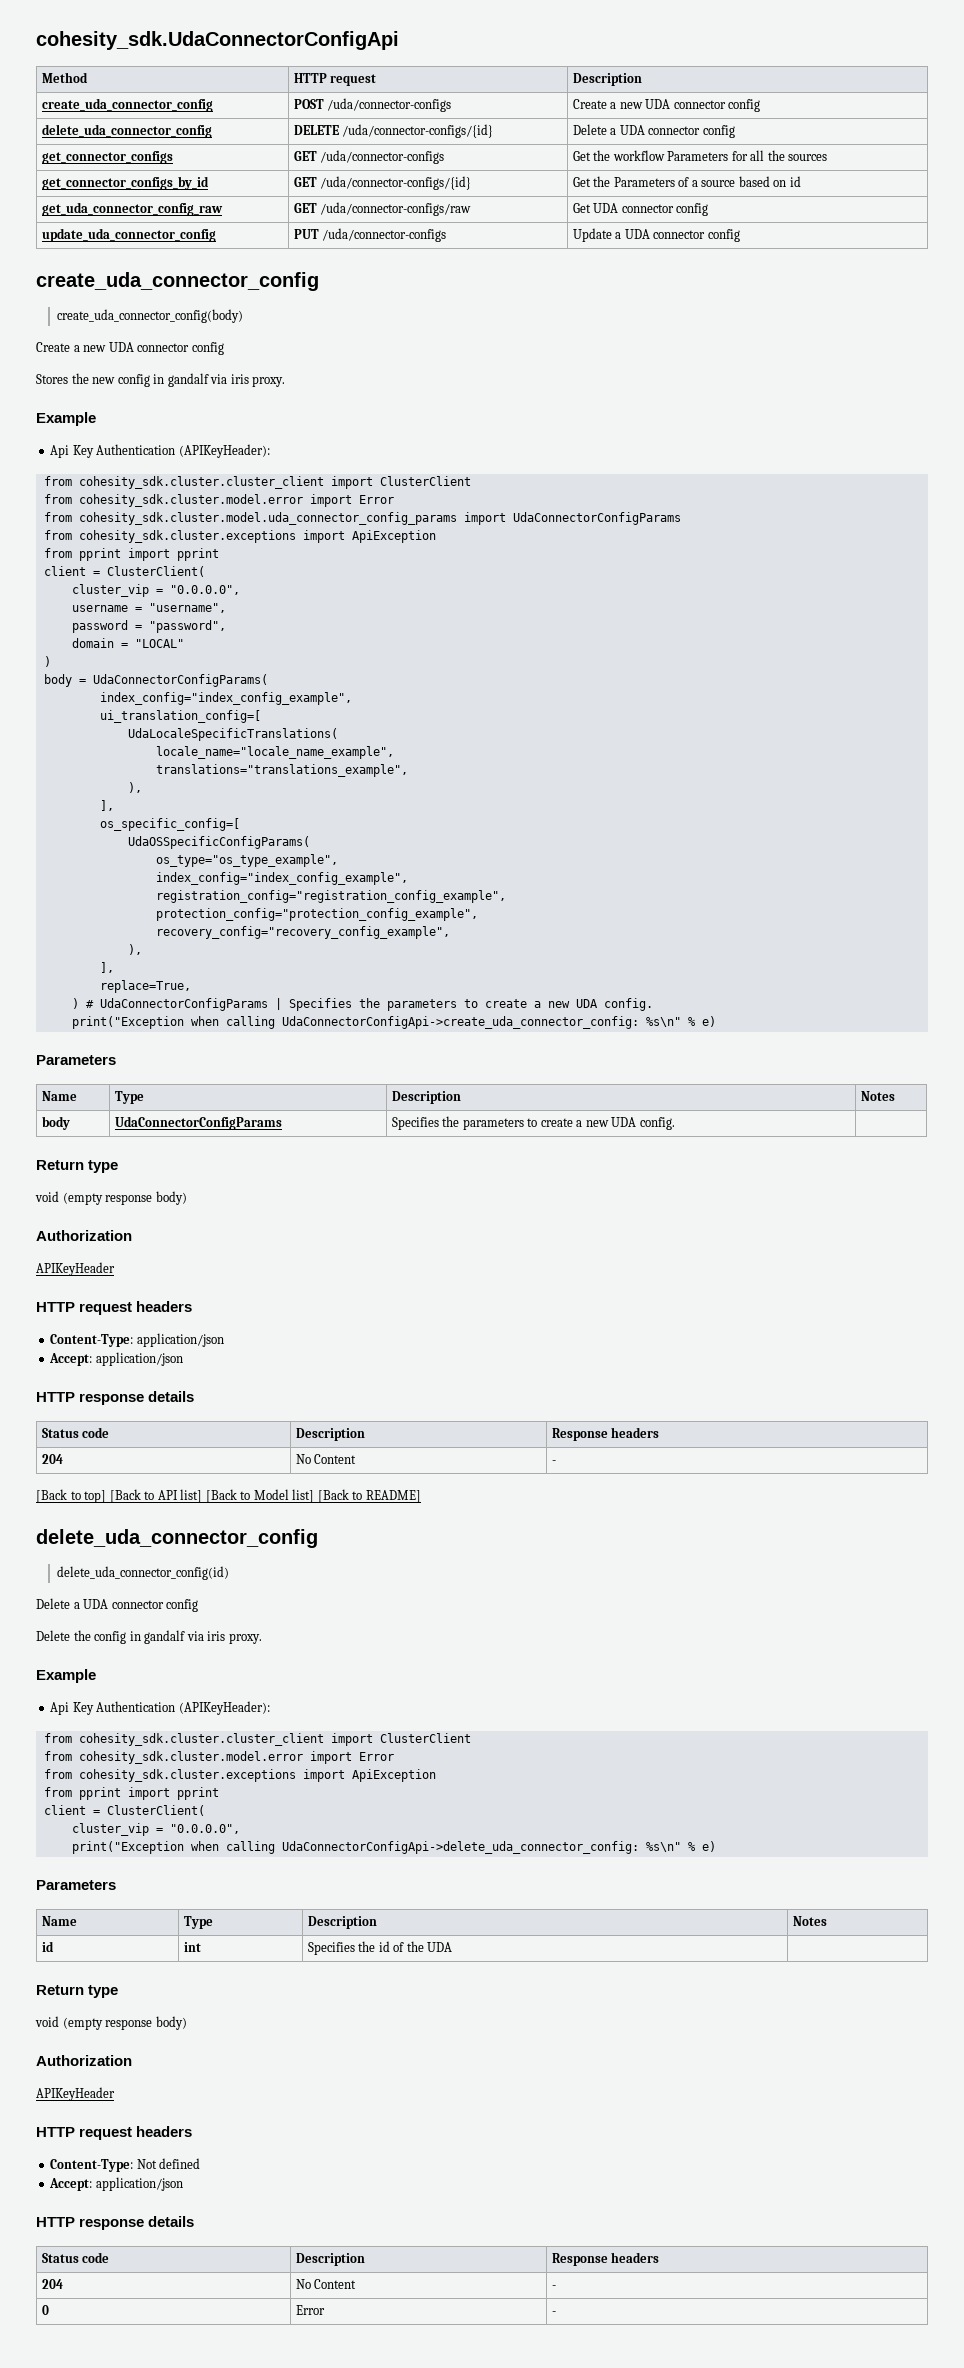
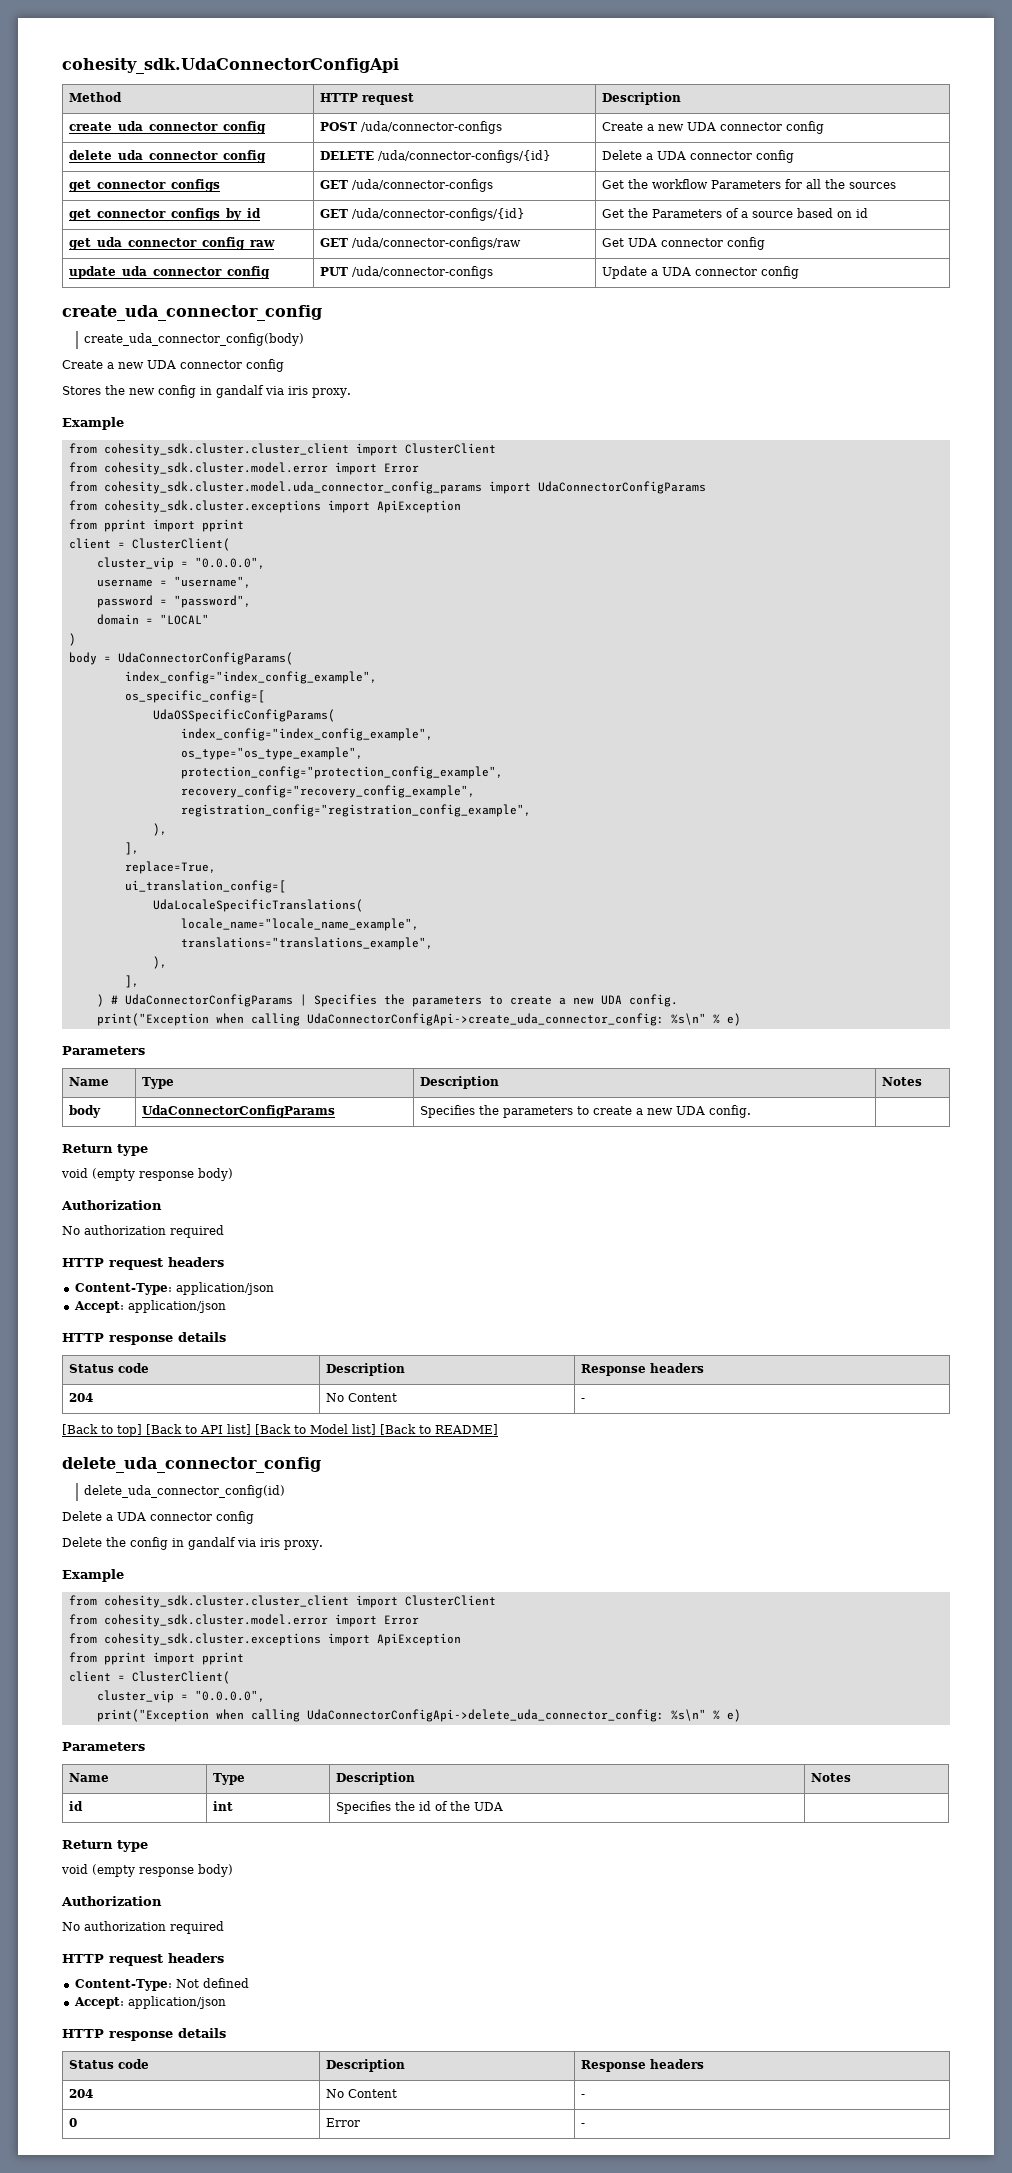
[50,444,270,458] // Api Key Authentication (APIKeyHeader): -> (124, 423) none
(352, 698) none -> [124,690,265,703] [152,709,335,722] [180,728,433,741] [180,747,363,760] [180,766,503,779] [180,785,475,798] [180,804,531,817] [152,823,167,836] [124,842,139,855] [124,861,216,874] // os_specific_config=[ // UdaOSSpecificConfigParams( // index_config="index_config_example", // os_type="os_type_example", // protection_config="protection_config_example", // recovery_config="recovery_config_example", // registration_config="registration_config_example", // ), // ], // replace=True,
[99,818,240,831] [127,836,310,849] [155,854,338,867] [155,872,408,885] [155,890,506,903] [155,908,478,921] [155,926,450,939] [127,944,142,955] [99,962,114,973] [99,980,191,993] // os_specific_config=[ // UdaOSSpecificConfigParams( // os_type="os_type_example", // index_config="index_config_example", // registration_config="registration_config_example", // protection_config="protection_config_example", // recovery_config="recovery_config_example", // ), // ], // replace=True, -> (139, 981) none
[36,1262,115,1276] APIKeyHeader -> [62,1225,224,1238] No authorization required
[50,1701,270,1715] // Api Key Authentication (APIKeyHeader): -> (124, 1575) none
[36,2087,115,2101] APIKeyHeader -> [62,1921,224,1934] No authorization required

